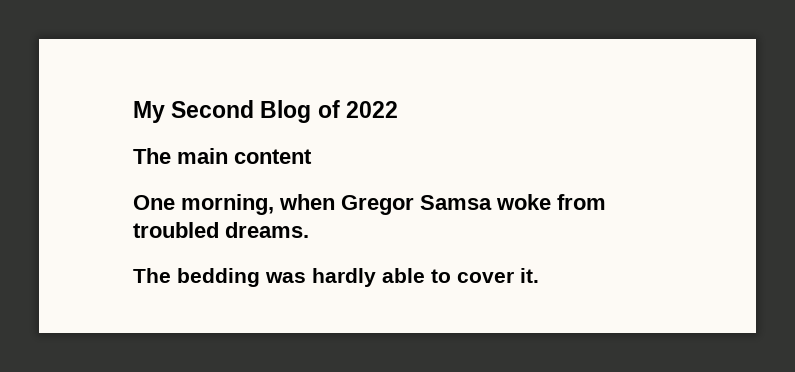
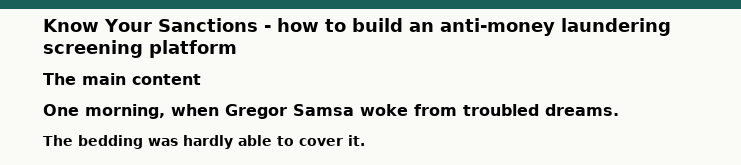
[133,100,398,123] My Second Blog of 2022 -> [43,18,671,36] [43,40,237,58] Know Your Sanctions - how to build an anti-money laundering screening platform

